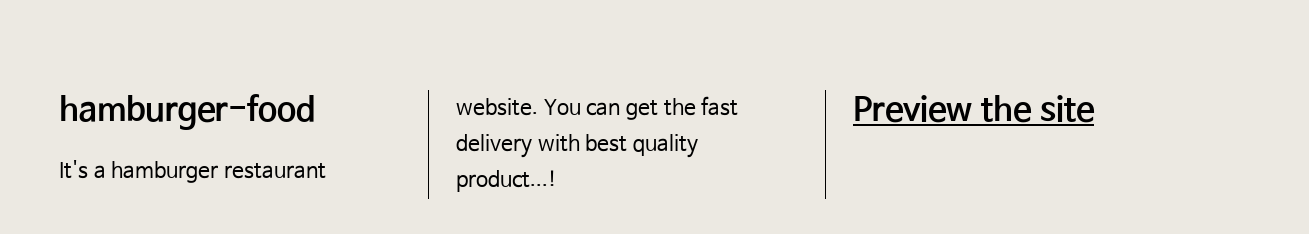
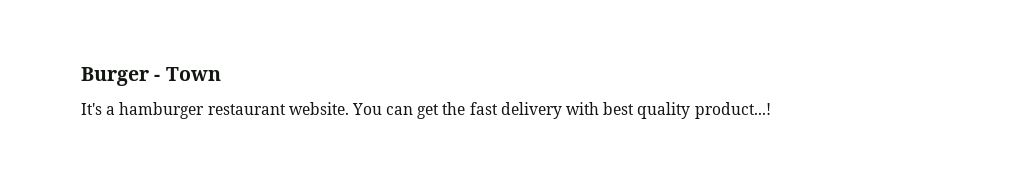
[59,94,315,130] hamburger-food -> [81,67,221,86] Burger - Town
[853,95,1095,123] // Preview the site -> (771, 110) none

